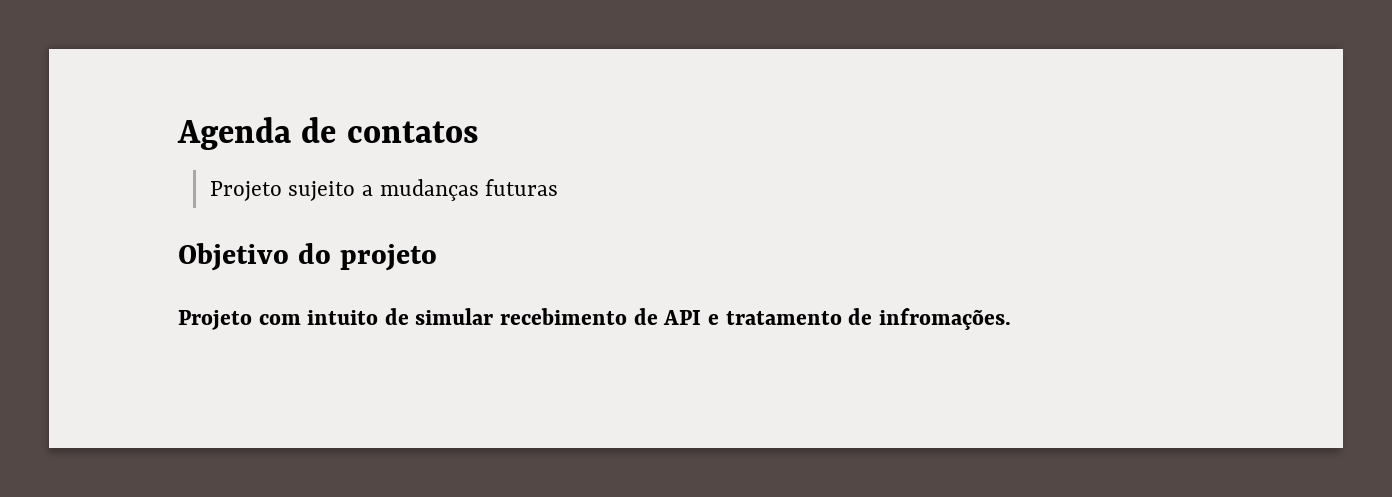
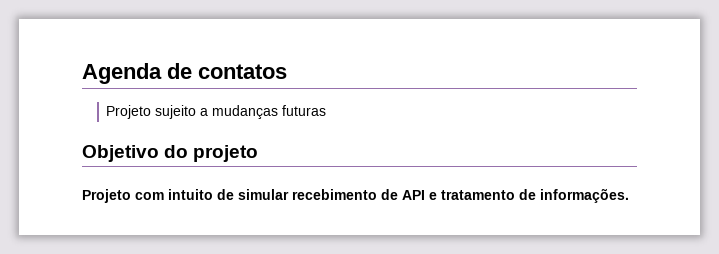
[878,308,1011,330] infromações. -> [540,188,629,203] informações.

